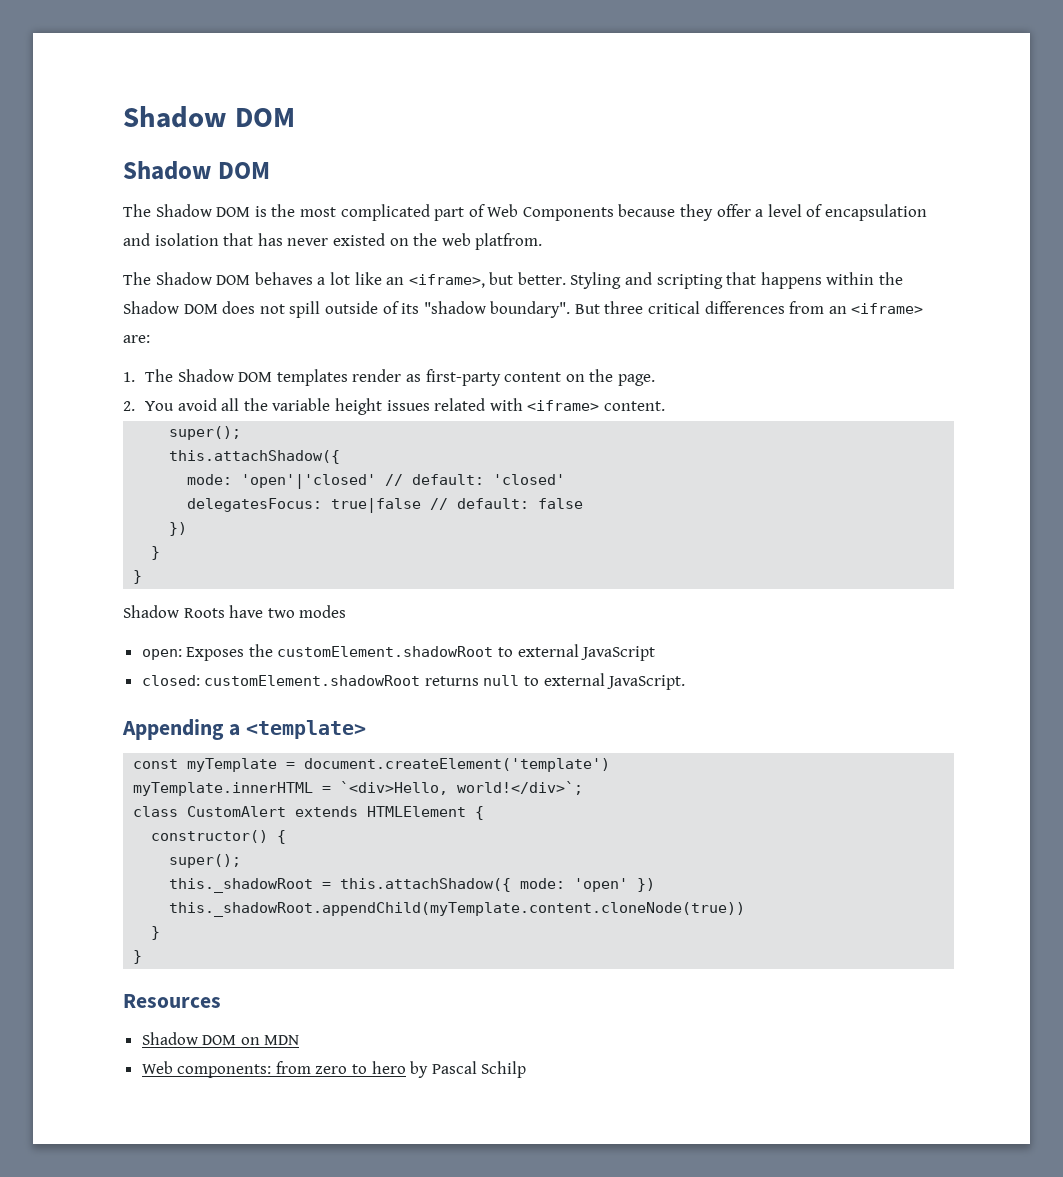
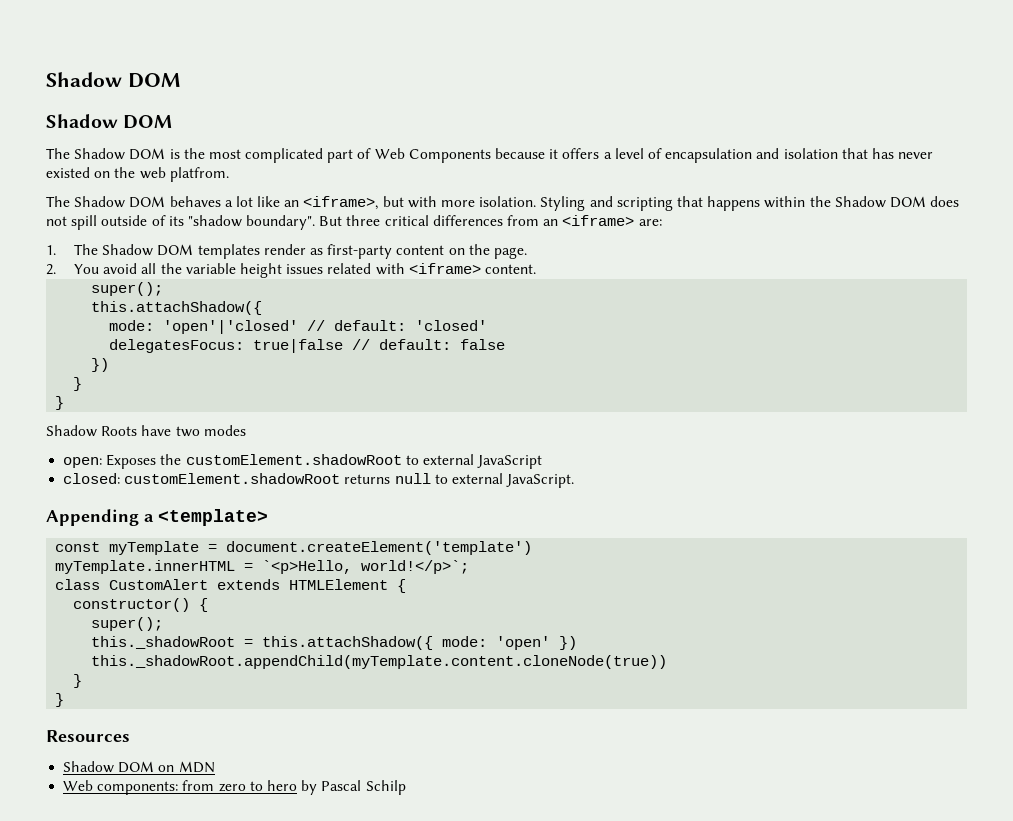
[680,204,751,221] they offer -> [549,148,600,159] it offers
[517,272,566,285] better. -> [407,196,537,208] with more isolation.
[340,781,584,795] `<div>Hello, world!</div>`; -> [262,560,470,574] `<p>Hello, world!</p>`;

